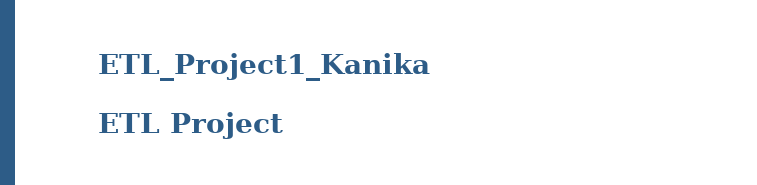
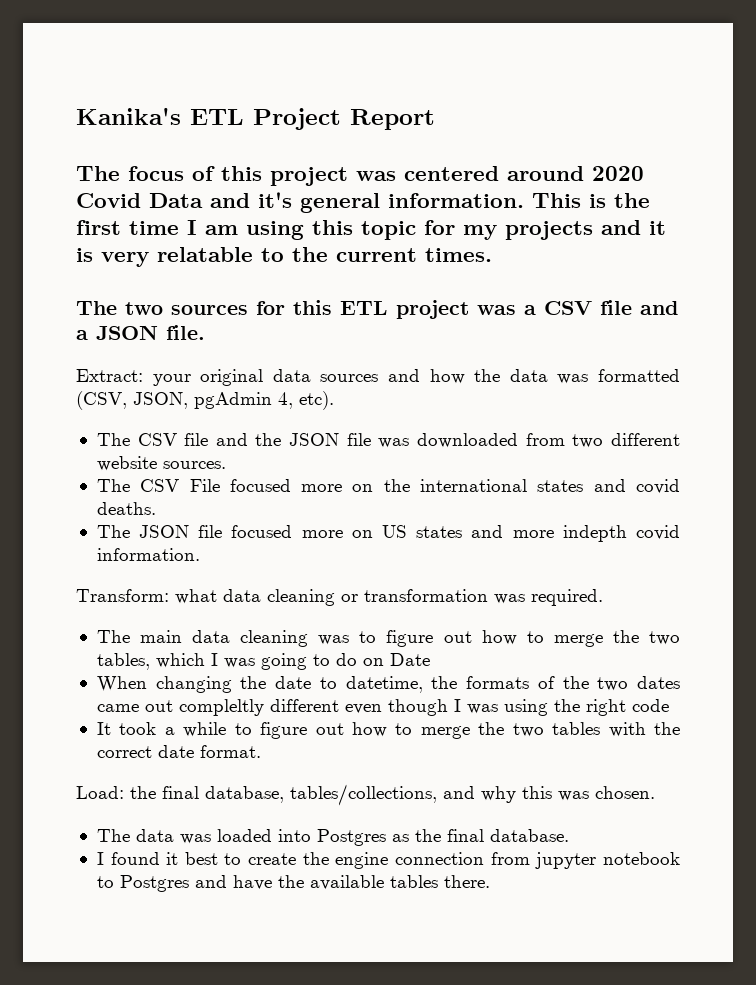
[98,53,430,81] ETL_Project1_Kanika // -> [76,107,181,125] Kanika's
(283, 125) none -> [350,109,435,130] [76,166,644,186] [76,192,650,213] [76,220,666,240] [76,247,492,267] [76,300,678,319] [76,325,205,340] [76,369,681,386] [76,391,334,410] [96,433,680,448] [96,456,226,471] [96,479,680,494] [96,502,156,515] [96,525,680,542] [96,548,200,561] [76,589,603,606] [96,630,681,647] [96,653,430,670] [96,676,681,693] [96,699,669,716] [96,722,681,739] [96,745,261,758] [76,784,655,806] [96,829,569,846] [96,852,680,869] [96,875,490,892] Report // The focus of this project was centered around 2020 Covid Data and it's general information. This is the first time I am using this topic for my projects and it is very relatable to the current times. // The two sources for this ETL project was a CSV file and a JSON file. // Extract: your original data sources and how the data was formatted (CSV, JSON, pgAdmin 4, etc). // The CSV file and the JSON file was downloaded from two different website sources. // The CSV File focused more on the international states and covid deaths. // The JSON file focused more on US states and more indepth covid information. // Transform: what data cleaning or transformation was required. // The main data cleaning was to figure out how to merge the two tables, which I was going to do on Date // When changing the date to datetime, the formats of the two dates came out compleltly different even though I was using the right code // It took a while to figure out how to merge the two tables with the correct date format. // Load: the final database, tables/collections, and why this was chosen. // The data was loaded into Postgres as the final database. // I found it best to create the engine connection from jupyter notebook to Postgres and have the available tables there.

